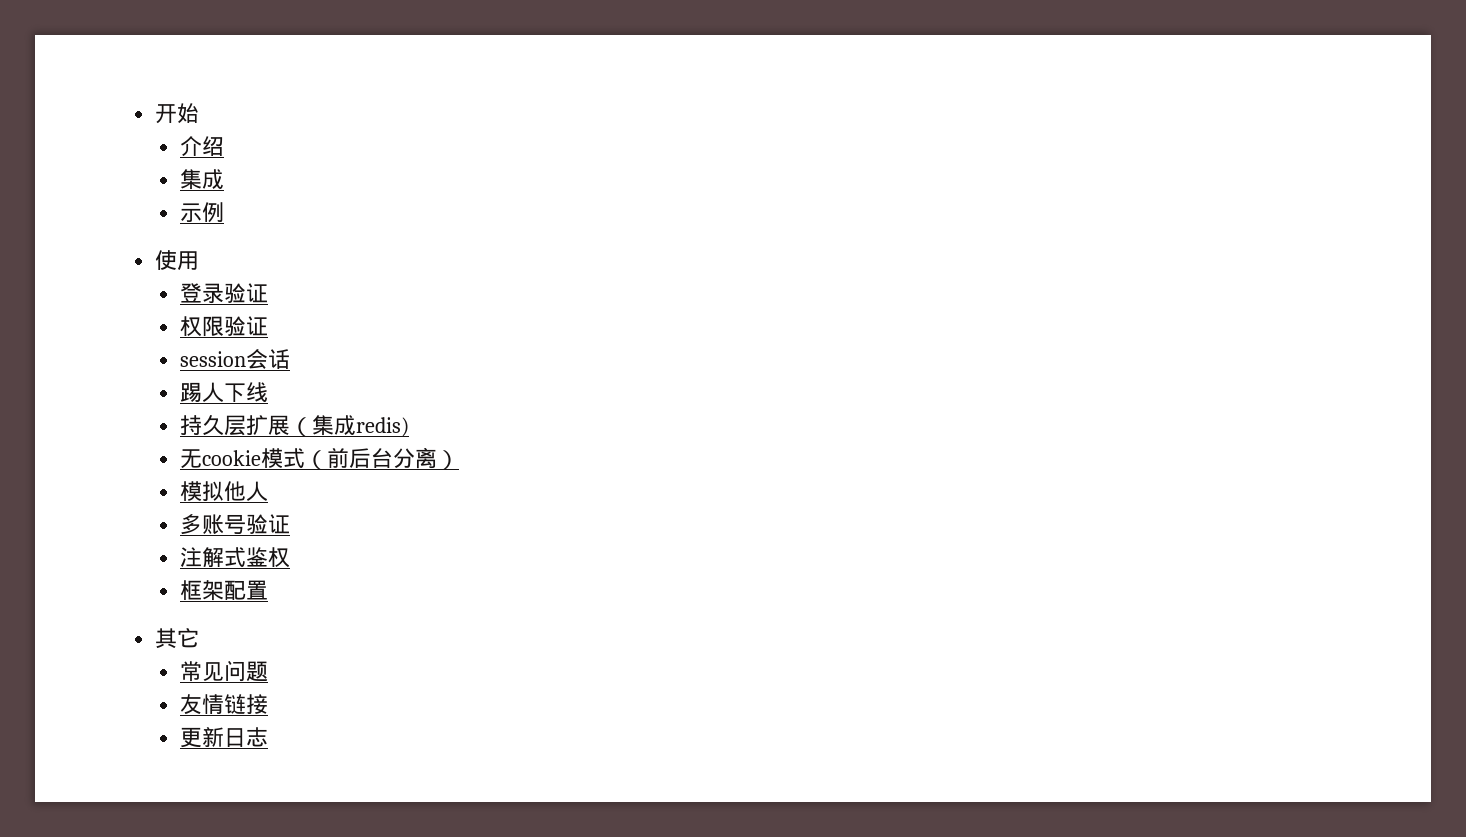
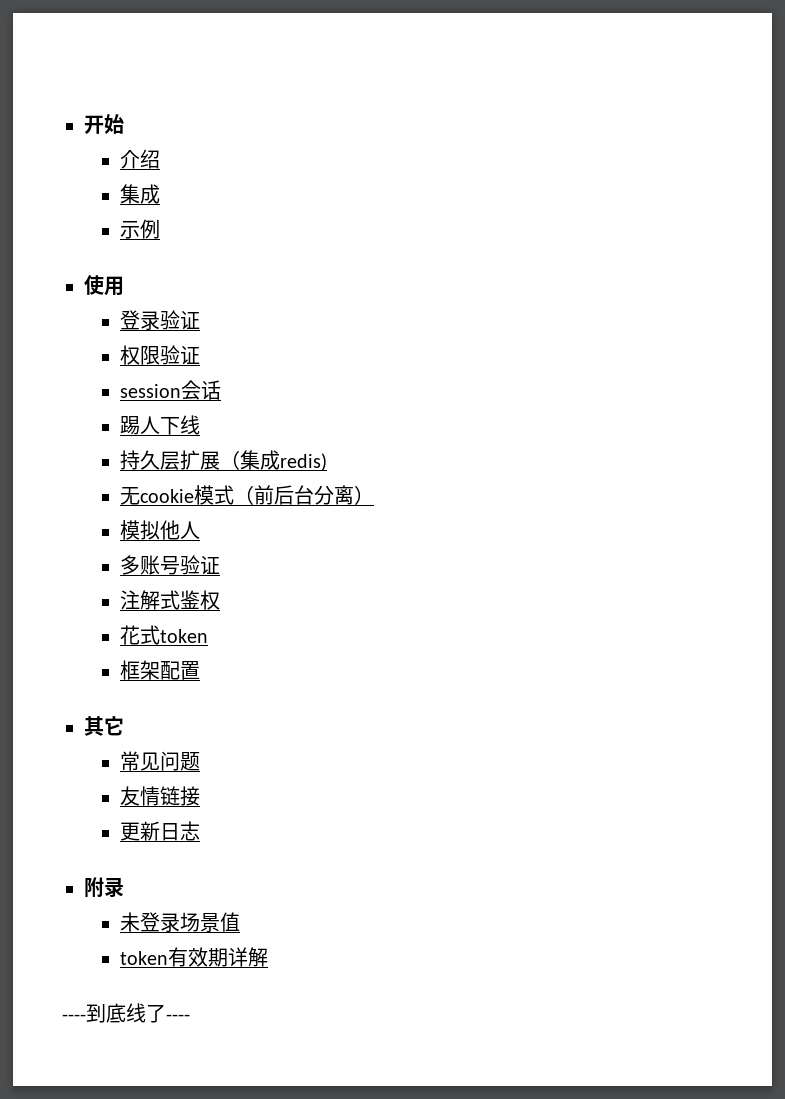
(290, 557) none -> [119,625,208,645] // 花式token
(268, 737) none -> [84,877,124,898] [119,912,240,932] [119,947,268,967] [62,1003,190,1023] // 附录 // 未登录场景值 // token有效期详解 // ----到底线了----

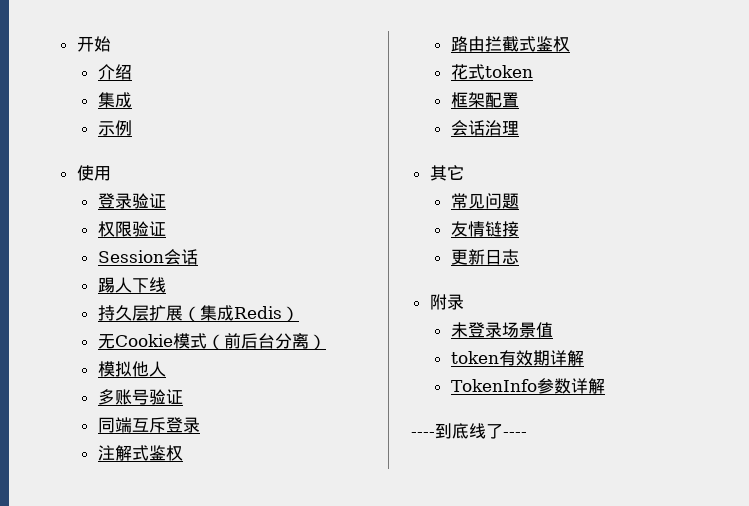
[119,384,181,398] session -> [97,250,164,263] Session
[279,453,327,471] redis) -> [233,306,299,322] Redis）
[139,489,194,503] cookie -> [114,334,173,347] Cookie
(220, 565) none -> [97,417,200,433] // 同端互斥登录
(220, 600) none -> [450,36,570,52] // 路由拦截式鉴权
(200, 670) none -> [450,120,519,136] // 会话治理
(268, 957) none -> [450,378,605,394] // TokenInfo参数详解

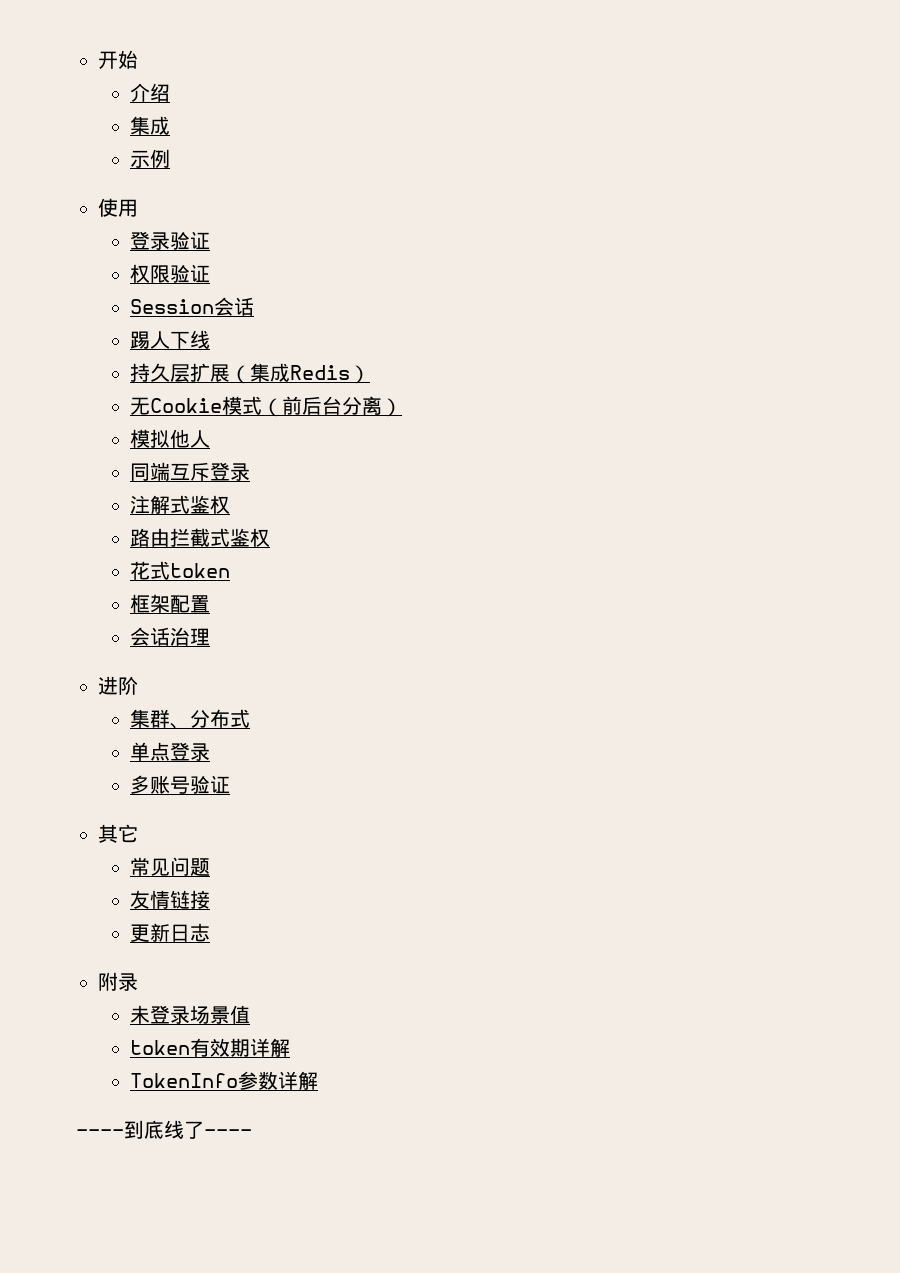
[97,389,183,405] // 多账号验证 -> (210, 439) none
(519, 127) none -> [98,676,138,695] [129,709,250,729] [129,742,210,761] [129,775,230,794] // 进阶 // 集群、分布式 // 单点登录 // 多账号验证

